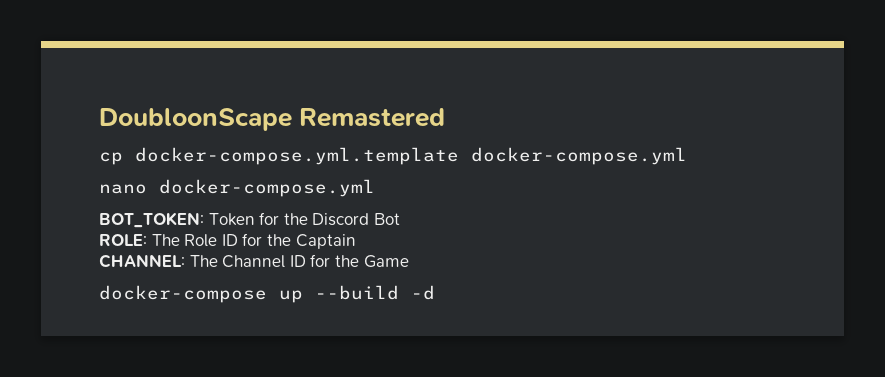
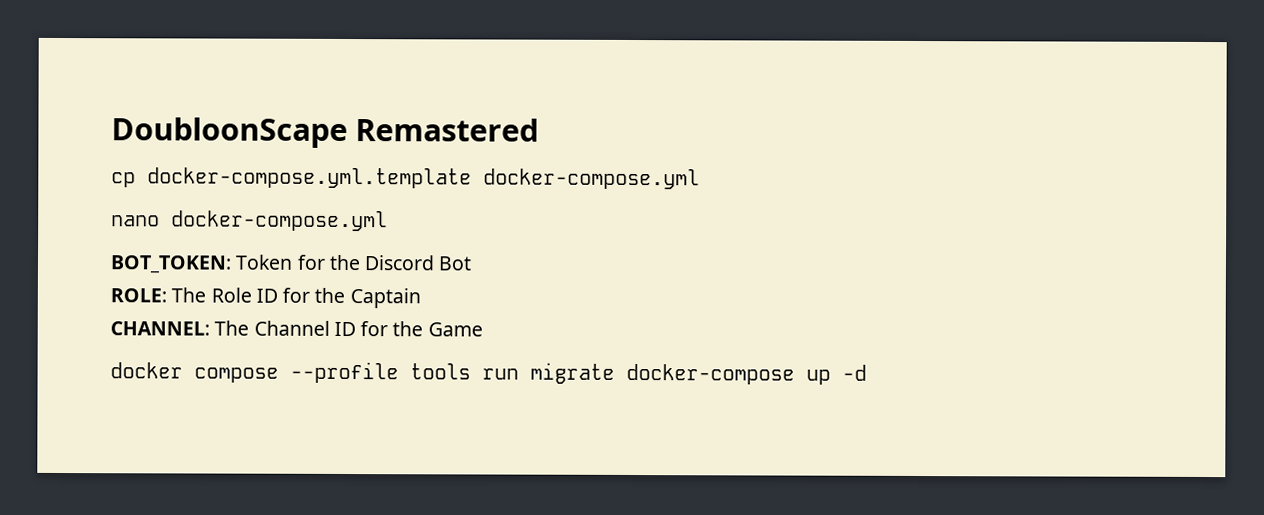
(409, 261) none -> [110,361,615,384] docker compose --profile tools run migrate
[315,285,399,300] --build -> (831, 377) none

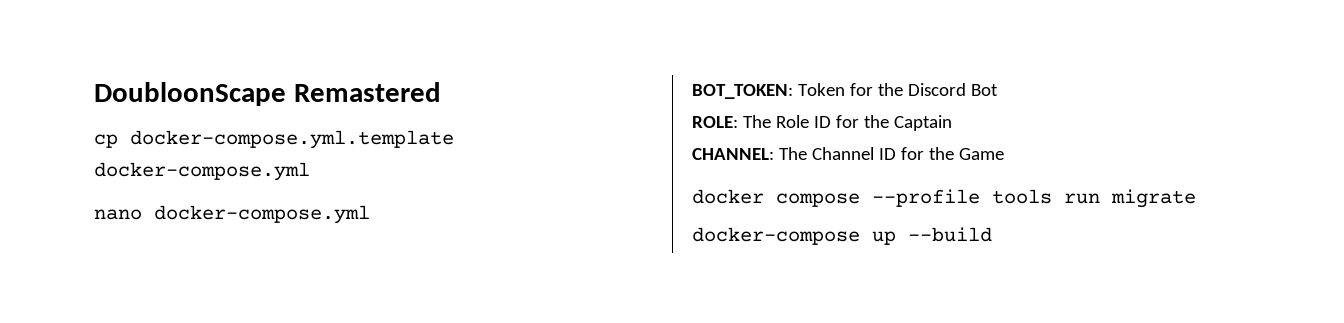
(615, 373) none -> (1196, 198) //
[842,364,867,381] -d -> [908,227,992,242] --build

